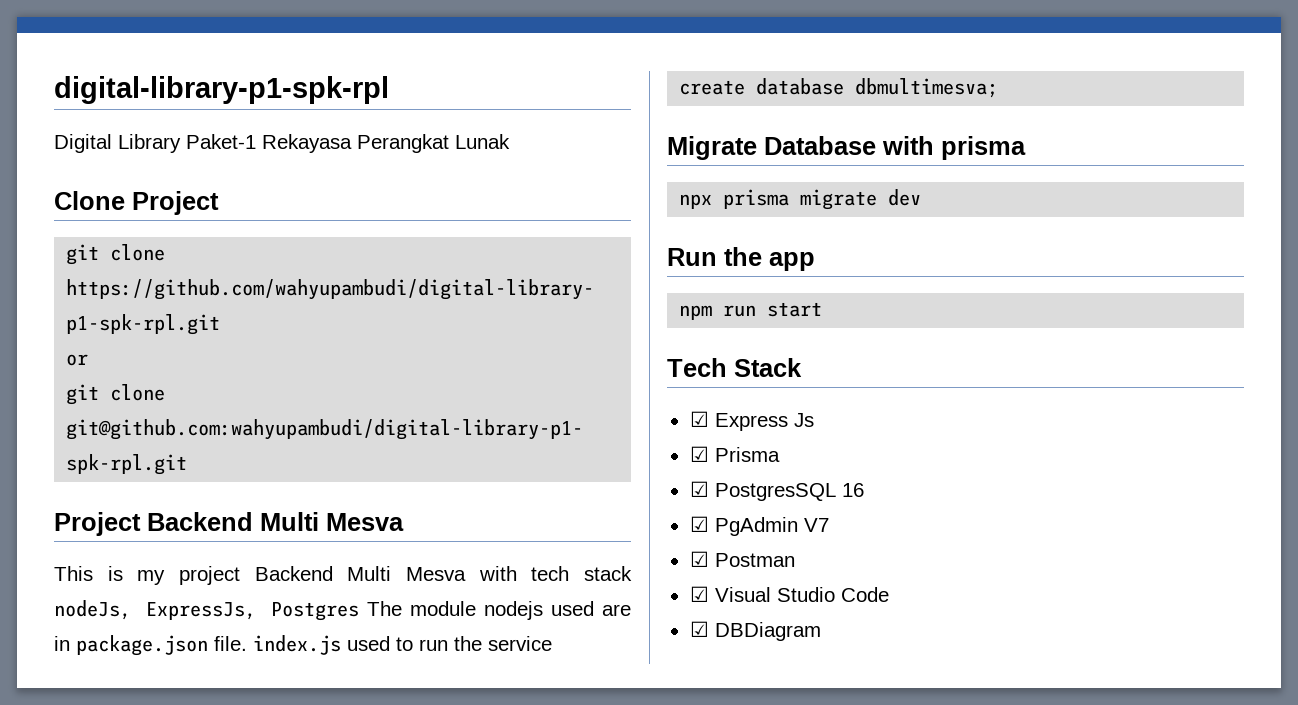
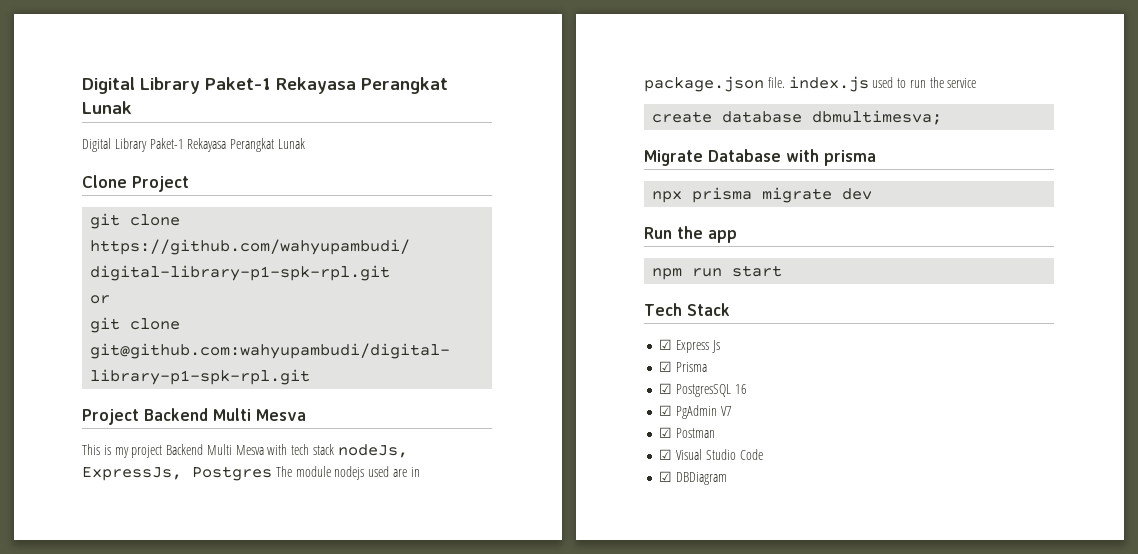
[54,76,389,104] digital-library-p1-spk-rpl -> [82,77,448,94] [82,101,132,114] Digital Library Paket-1 Rekayasa Perangkat Lunak

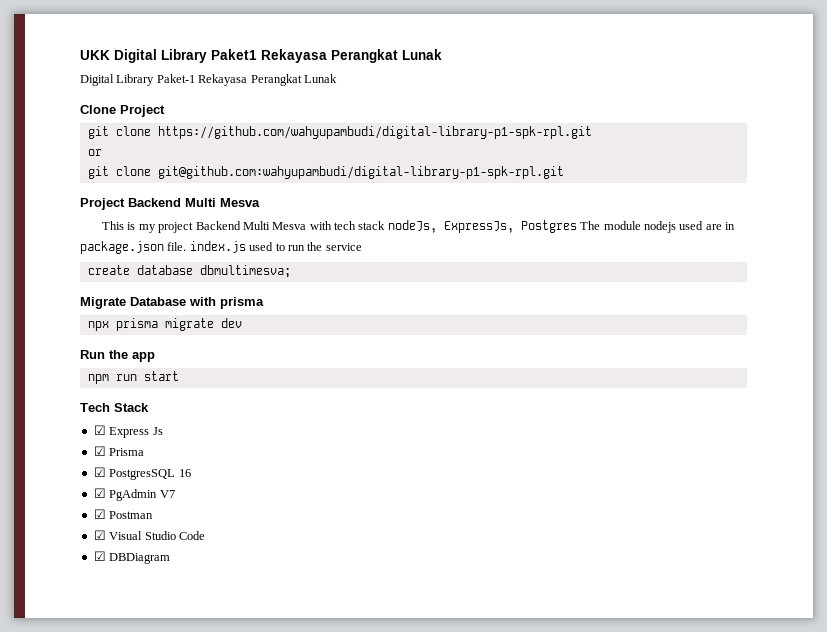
[82,77,271,94] Digital Library Paket-1 -> [80,49,257,63] UKK Digital Library Paket1

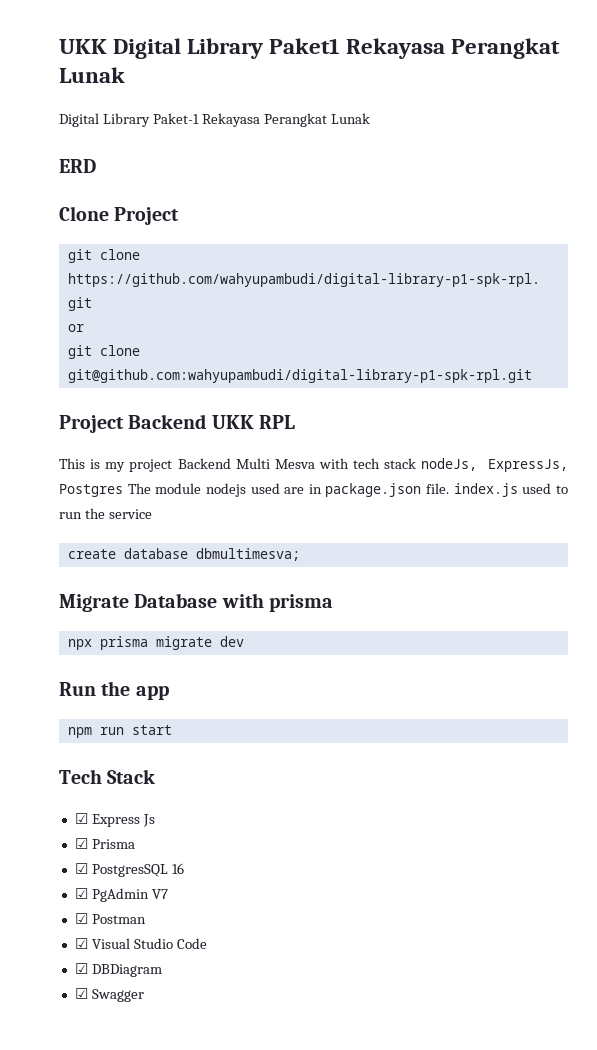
(337, 78) none -> [59,159,96,173] // ERD
[185,198,260,207] Multi Mesva -> [211,415,295,429] UKK RPL
(171, 558) none -> [74,988,144,1002] // ☑ Swagger

